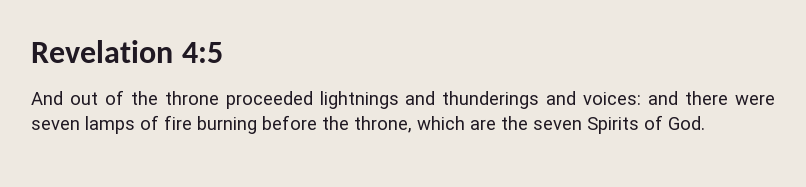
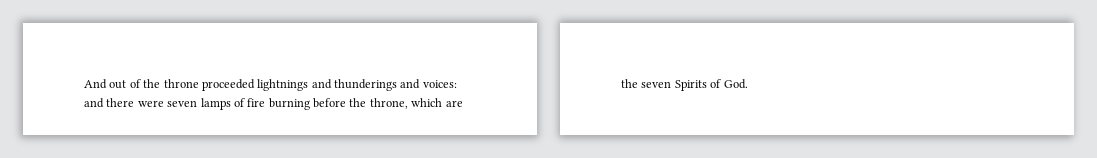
[31,40,223,63] Revelation 4:5 // -> (84, 84) none

